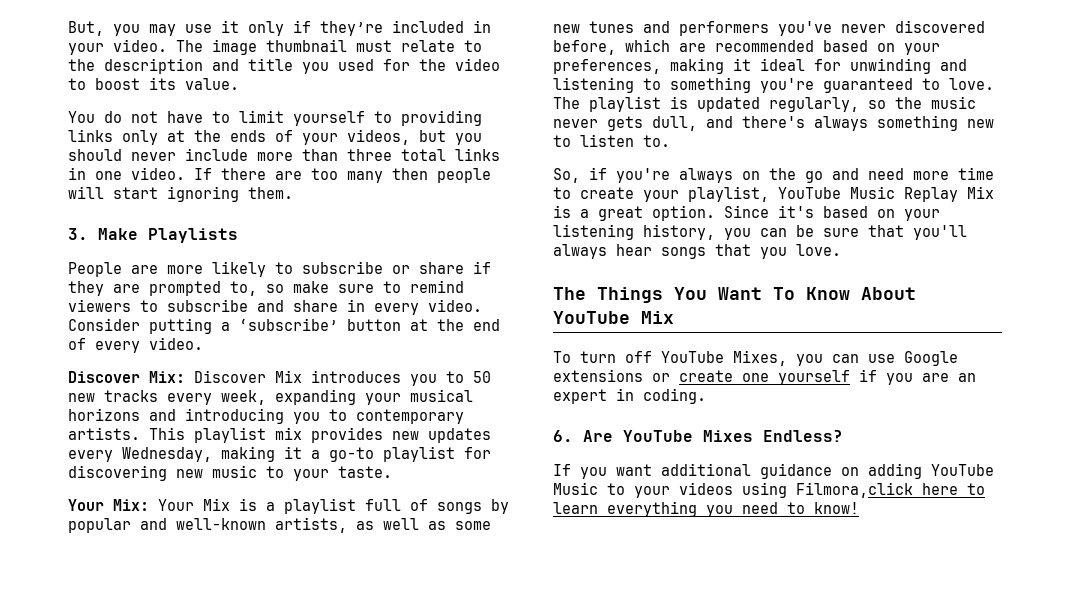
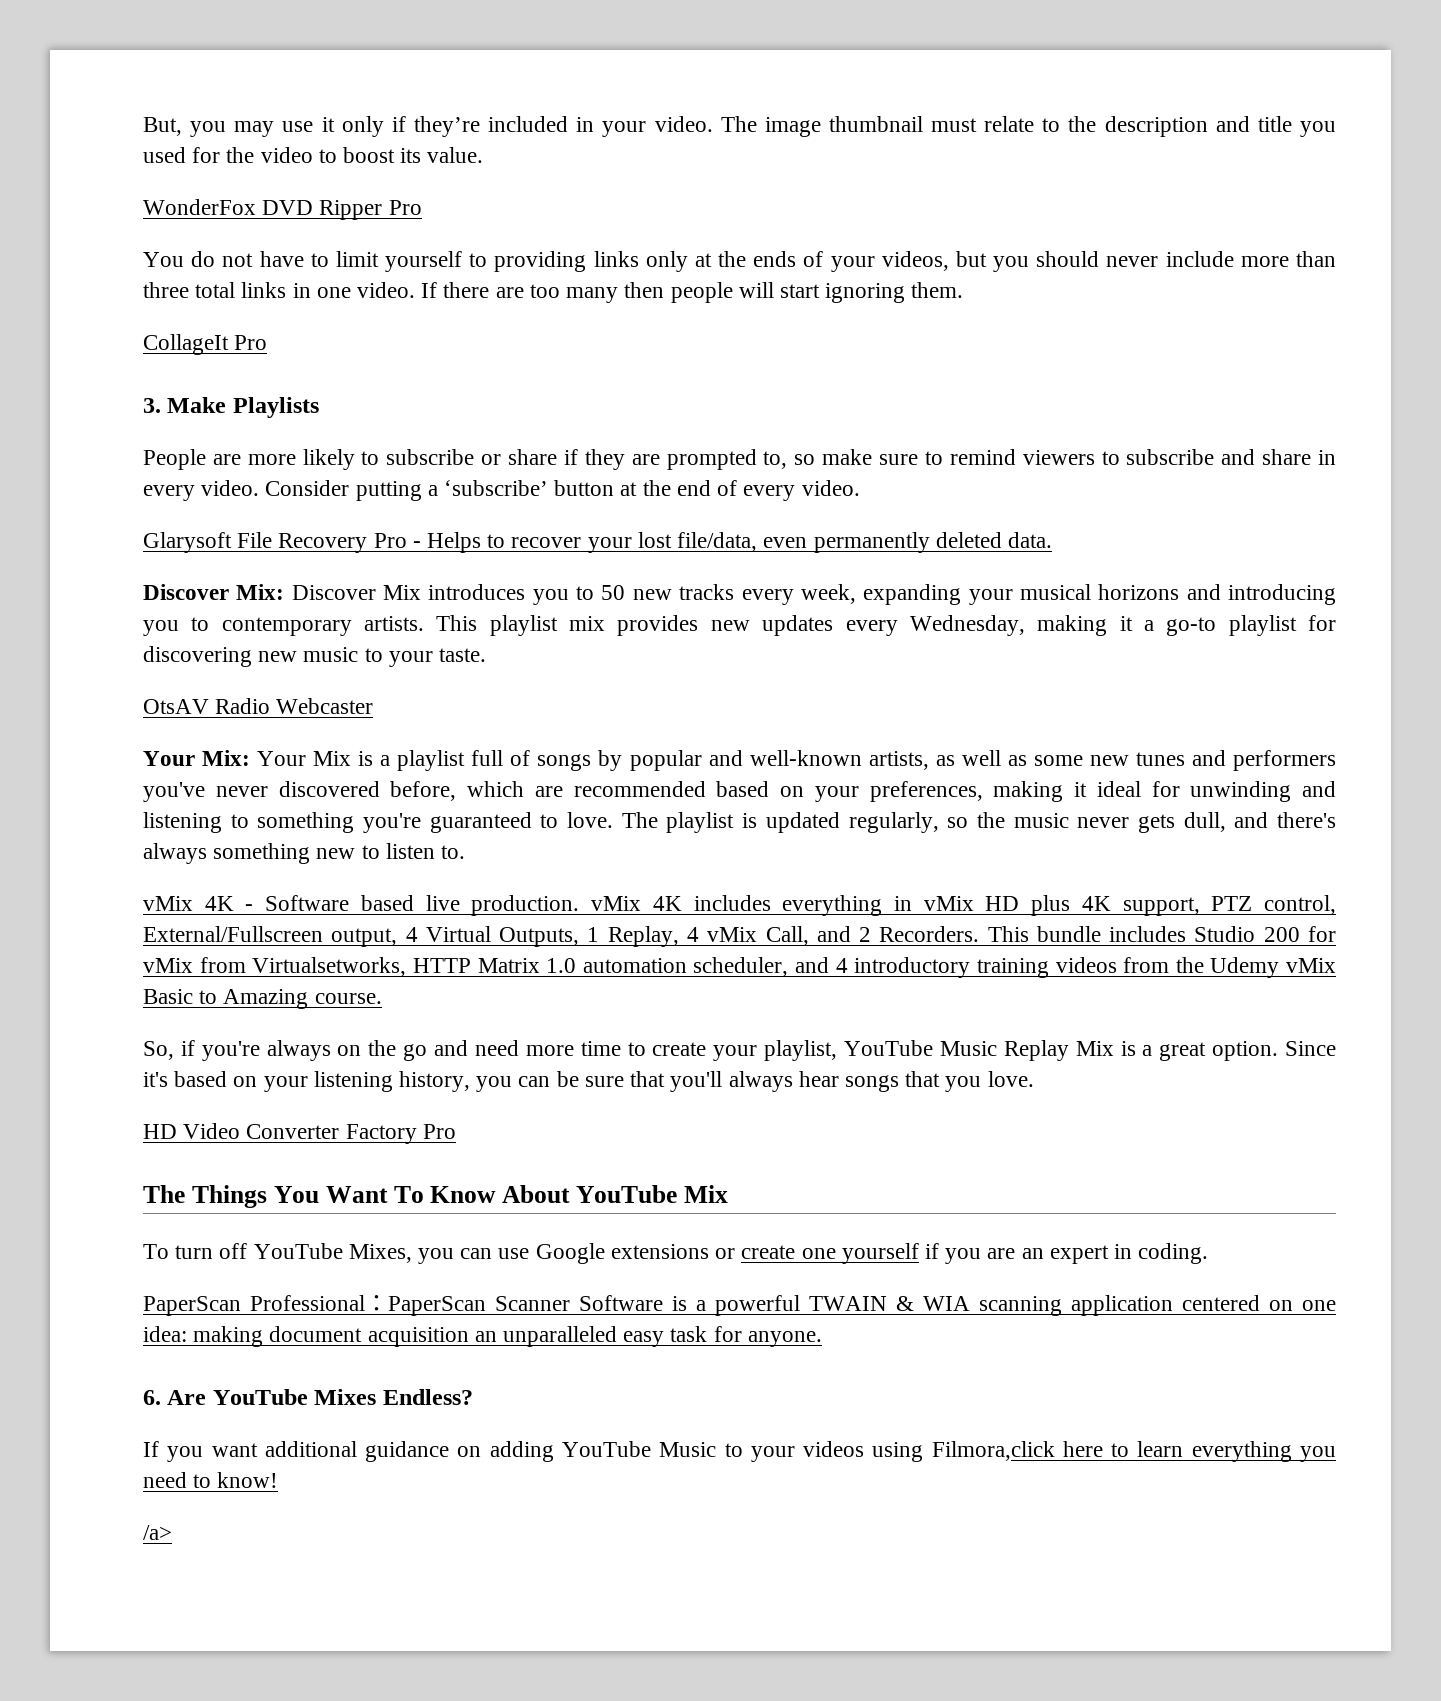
(239, 84) none -> [143,199,422,220] // WonderFox DVD Ripper Pro
(293, 193) none -> [143,334,268,355] // CollageIt Pro
(203, 343) none -> [143,532,1052,553] // Glarysoft File Recovery Pro - Helps to recover your lost file/data, even permanently deleted data.
(392, 472) none -> [143,698,374,714] // OtsAV Radio Webcaster
(670, 141) none -> [143,895,1336,916] [143,926,1337,947] [143,957,1336,978] [143,989,382,1009] // vMix 4K - Software based live production. vMix 4K includes everything in vMix HD plus 4K support, PTZ control, External/Fullscreen output, 4 Virtual Outputs, 1 Replay, 4 vMix Call, and 2 Recorders. This bundle includes Studio 200 for vMix from Virtualsetworks, HTTP Matrix 1.0 automation scheduler, and 4 introductory training videos from the Udemy vMix Basic to Amazing course.
(841, 250) none -> [143,1123,456,1144] // HD Video Converter Factory Pro
(706, 396) none -> [143,1295,1336,1316] [143,1326,822,1347] // PaperScan Professional：PaperScan Scanner Software is a powerful TWAIN & WIA scanning application centered on one idea: making document acquisition an unparalleled easy task for anyone.
(859, 508) none -> [143,1525,172,1540] // /a>

